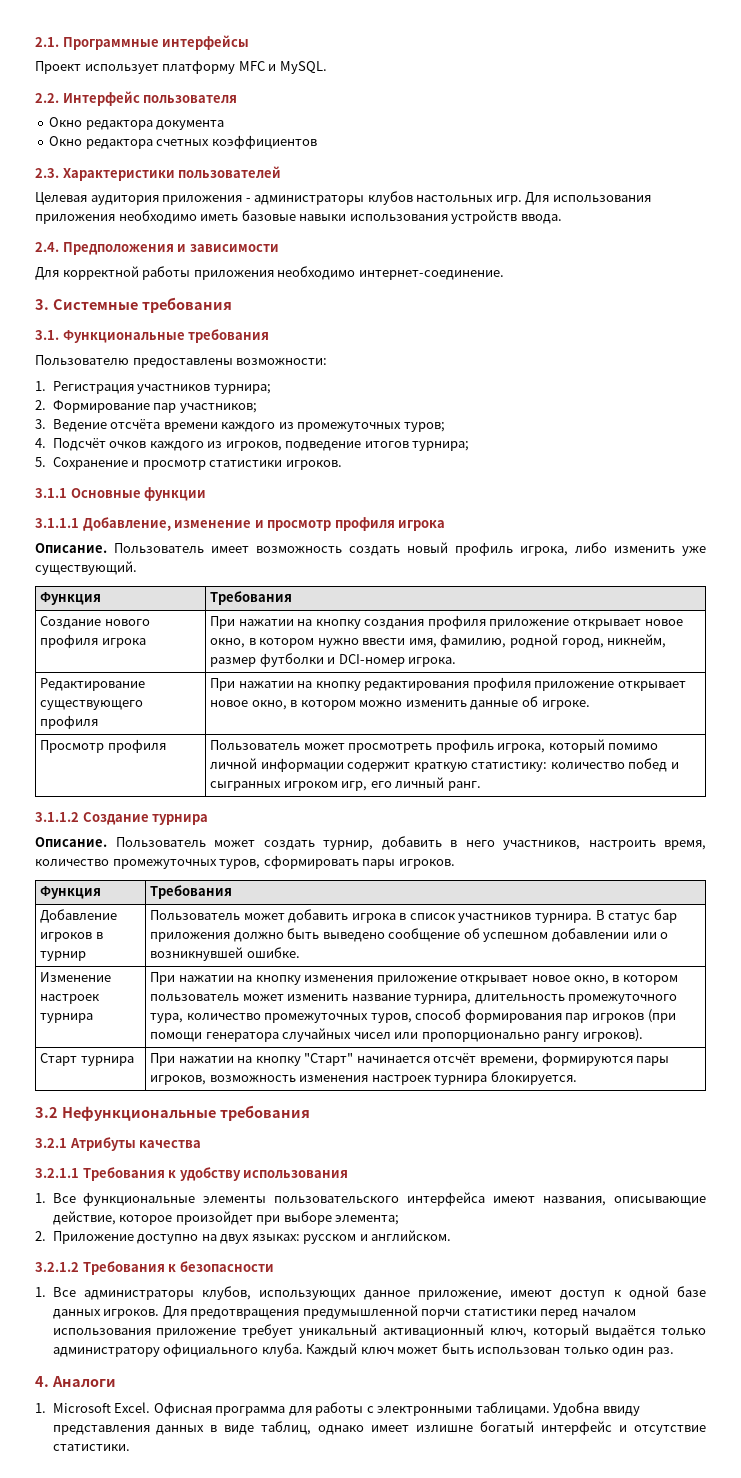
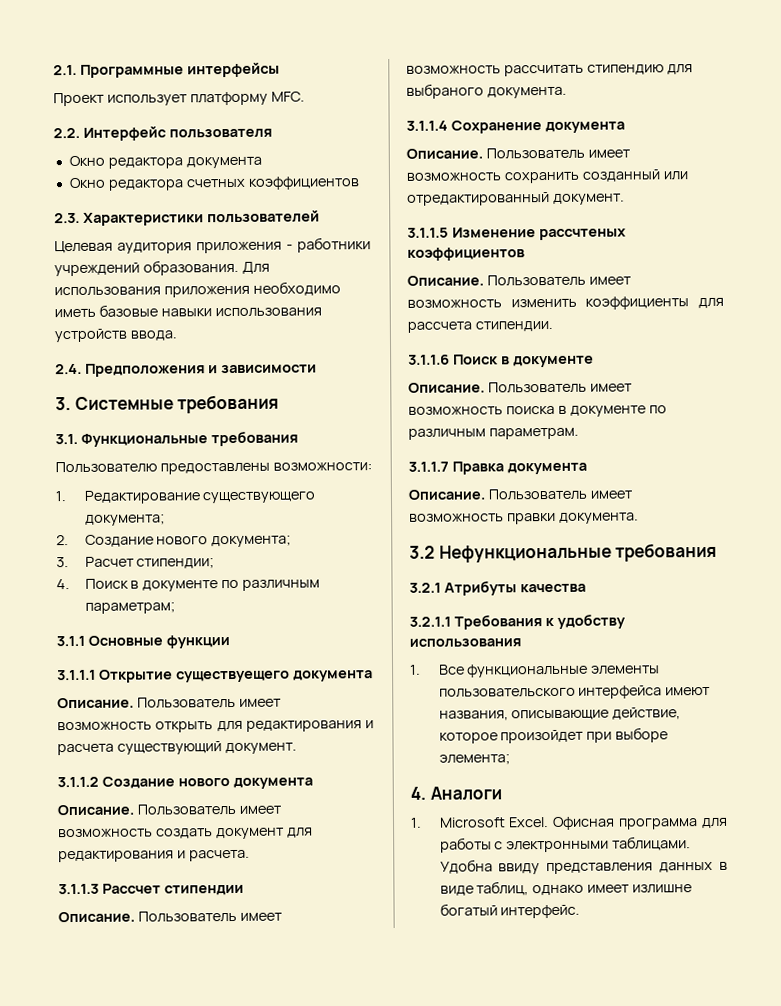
[238,61,327,74] MFC и MySQL. -> [270,91,305,102] MFC.
[254,191,522,205] администраторы клубов настольных игр. -> [297,237,371,253] [54,259,239,277] работники учреждений образования.
[35,266,504,280] // Для корректной работы приложения необходимо интернет-соединение. -> (317, 369) none
[52,381,271,394] [35,400,257,413] [35,419,445,432] [35,438,470,451] [35,457,342,470] [35,487,207,501] [35,517,446,531] Регистрация участников турнира; // 2. Формирование пар участников; // 3. Ведение отсчёта времени каждого из промежуточных туров; // 4. Подсчёт очков каждого из игроков, подведение итогов турнира; // 5. Сохранение и просмотр статистики игроков. // 3.1.1 Основные функции // 3.1.1.1 Добавление, изменение и просмотр профиля игрока -> [83,490,316,504] [84,513,165,526] [56,534,292,548] [56,556,215,569] [56,578,321,592] [84,601,175,614] [56,635,230,649] [57,669,373,683] [57,696,281,709] [57,720,374,733] [57,741,297,756] [57,776,313,789] Редактирование существующего документа; // 2. Создание нового документа; // 3. Расчет стипендии; // 4. Поиск в документе по различным параметрам; // 3.1.1 Основные функции // 3.1.1.1 Открытие существуещего документа // Описание. Пользователь имеет возможность открыть для редактирования и расчета существующий документ. // 3.1.1.2 Создание нового документа
[407,542,706,556] [35,561,137,575] [40,592,102,605] [210,591,293,605] [40,616,150,629] [40,634,146,648] [210,615,683,629] [210,634,667,648] [210,653,457,667] [40,678,146,691] [40,700,144,710] [40,715,99,729] [210,677,686,691] [210,696,590,710] [40,739,166,753] [210,739,659,753] [210,758,679,772] [210,777,481,791] [35,812,209,825] [35,836,706,850] [35,855,455,869] [40,886,102,899] [150,885,233,899] [40,909,118,923] [40,932,103,942] [40,951,87,961] [150,909,677,923] [150,928,669,942] [150,947,300,961] [40,972,112,982] [40,994,101,1004] [40,1013,94,1023] [150,972,678,985] [150,994,678,1004] [150,1009,676,1023] [150,1028,643,1042] [40,1053,134,1066] [150,1052,670,1066] [150,1071,577,1085] новый профиль игрока, либо изменить уже существующий. // Функция | Требования // Создание нового профиля игрока | При нажатии на кнопку создания профиля приложение открывает новое окно, в котором нужно ввести имя, фамилию, родной город, никнейм, размер футболки и DCI-номер игрока. // Редактирование существующего профиля | При нажатии на кнопку редактирования профиля приложение открывает новое окно, в котором можно изменить данные об игроке. // Просмотр профиля | Пользователь может просмотреть профиль игрока, который помимо личной информации содержит краткую статистику: количество побед и сыгранных игроком игр, его личный ранг. // 3.1.1.2 Создание турнира // Описание. Пользователь может создать турнир, добавить в него участников, настроить время, количество промежуточных туров, сформировать пары игроков. // Функция | Требования // Добавление игроков в турнир | Пользователь может добавить игрока в список участников турнира. В статус бар приложения должно быть выведено сообщение об успешном добавлении или о возникнувшей ошибке. // Изменение настроек турнира | При нажатии на кнопку изменения приложение открывает новое окно, в котором пользователь может изменить название турнира, длительность промежуточного тура, количество промежуточных туров, способ формирования пар игроков (при помощи генератора случайных чисел или пропорционально рангу игроков). // Старт турнира | При нажатии на кнопку "Старт" начинается отсчёт времени, формируются пары игроков, возможность изменения настроек турнира блокируется. -> [215,827,313,840] [58,849,250,863] [58,883,244,896] [58,910,282,923] [406,64,693,77] [406,83,567,99] [406,120,625,134] [406,147,630,160] [406,169,688,184] [407,191,625,206] [407,227,626,241] [407,247,525,261] [407,274,631,287] [407,296,724,310] [407,320,553,333] [408,354,594,368] [408,381,632,394] [408,405,667,417] [408,427,579,440] [408,461,587,475] [408,488,632,501] [409,512,639,525] документ для редактирования и расчета. // 3.1.1.3 Рассчет стипендии // Описание. Пользователь имеет возможность рассчитать стипендию для выбраного документа. // 3.1.1.4 Сохранение документа // Описание. Пользователь имеет возможность сохранить созданный или отредактированный документ. // 3.1.1.5 Изменение рассчтеных коэффициентов // Описание. Пользователь имеет возможность изменить коэффициенты для рассчета стипендии. // 3.1.1.6 Поиск в документе // Описание. Пользователь имеет возможность поиска в документе по различным параметрам. // 3.1.1.7 Правка документа // Описание. Пользователь имеет возможность правки документа.
[35,1230,452,1244] [35,1261,274,1275] [35,1286,706,1300] [52,1305,636,1319] [52,1324,706,1338] [52,1343,674,1357] // 2. Приложение доступно на двух языках: русском и английском. // 3.2.1.2 Требования к безопасности // 1. Все администраторы клубов, использующих данное приложение, имеют доступ к одной базе данных игроков. Для предотвращения предумышленной порчи статистики перед началом использования приложение требует уникальный активационный ключ, который выдаётся только администратору официального клуба. Каждый ключ может быть использован только один раз. -> (510, 759) none
[541,1421,706,1435] [52,1444,130,1451] интерфейс и отсутствие статистики. -> [500,904,581,919] интерфейс.

